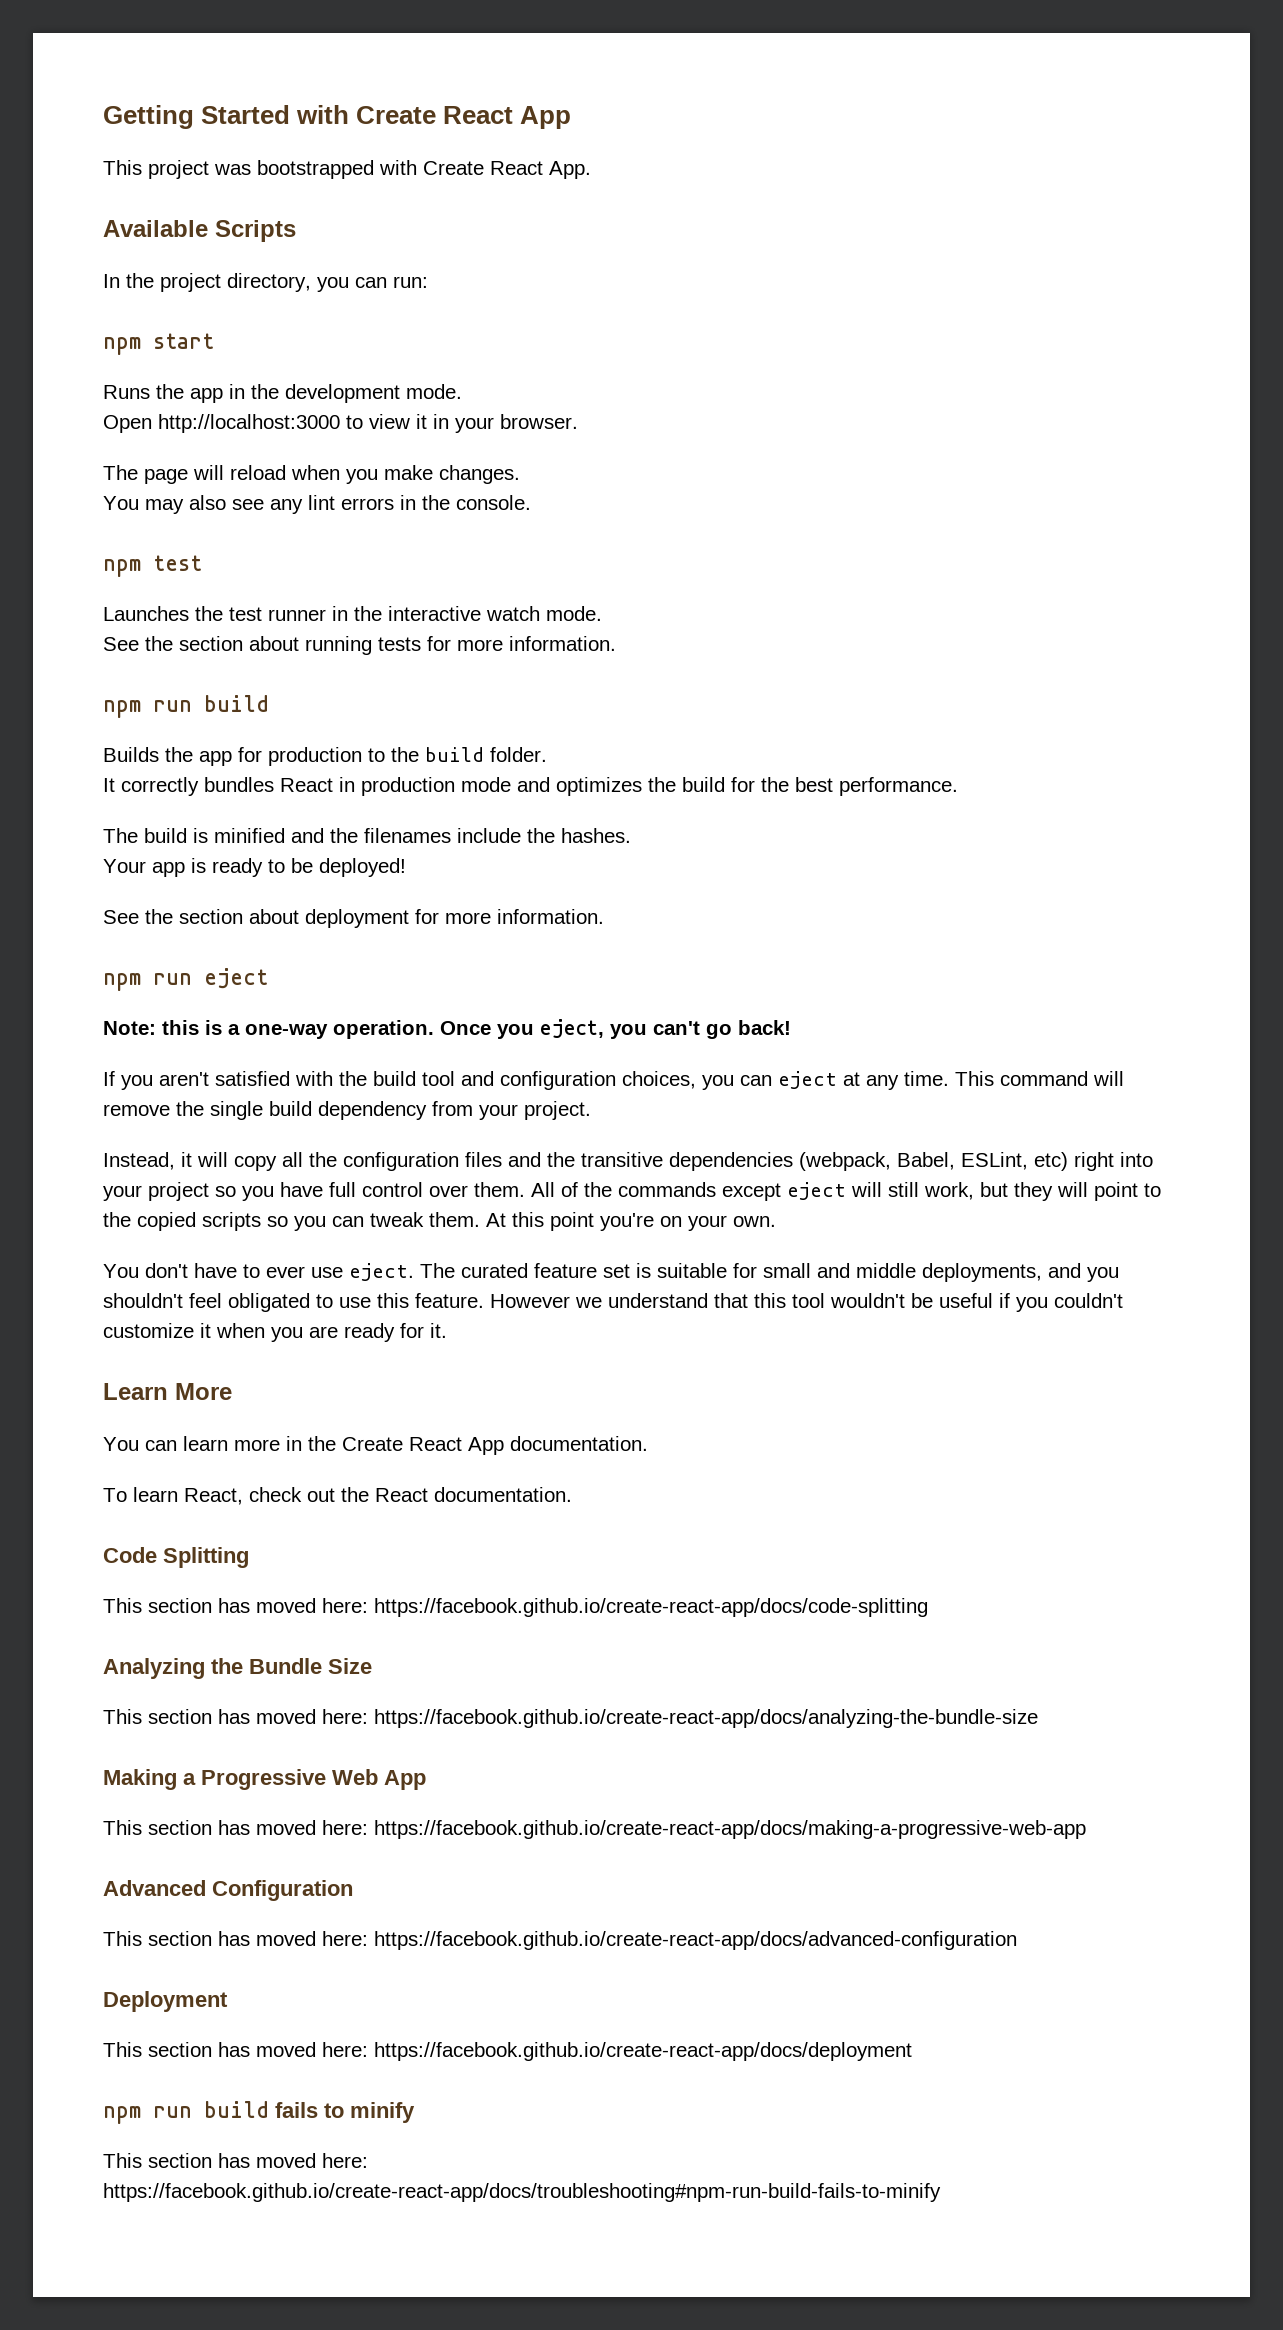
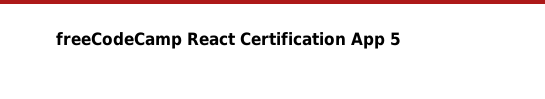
[103,105,572,129] [103,160,591,179] [103,220,296,242] [103,273,428,292] [103,333,214,355] [103,384,462,403] [103,414,578,433] [103,465,520,484] [103,495,531,514] [103,555,202,577] [103,606,602,621] [103,636,616,655] [103,695,269,718] [103,747,547,766] [103,777,958,796] [103,828,631,843] [103,858,406,877] [103,909,604,928] [103,968,268,991] [103,1019,791,1039] [103,1071,1124,1090] [103,1101,591,1120] [103,1152,1153,1171] [103,1182,1161,1201] [103,1212,776,1231] [103,1263,1119,1282] [103,1293,1123,1312] [103,1323,447,1342] [103,1383,232,1400] [103,1436,648,1455] [103,1487,572,1505] [103,1547,249,1568] [103,1598,928,1617] [103,1658,372,1679] [103,1709,1038,1728] [103,1769,426,1790] [103,1820,1086,1839] [103,1880,353,1901] [103,1931,1017,1950] [103,1991,228,2012] [103,2042,912,2061] [103,2101,415,2124] [103,2153,368,2168] [103,2183,941,2202] Getting Started with Create React App // This project was bootstrapped with Create React App. // Available Scripts // In the project directory, you can run: // npm start // Runs the app in the development mode. // Open http://localhost:3000 to view it in your browser. // The page will reload when you make changes. // You may also see any lint errors in the console. // npm test // Launches the test runner in the interactive watch mode. // See the section about running tests for more information. // npm run build // Builds the app for production to the build folder. // It correctly bundles React in production mode and optimizes the build for the best performance. // The build is minified and the filenames include the hashes. // Your app is ready to be deployed! // See the section about deployment for more information. // npm run eject // Note: this is a one-way operation. Once you eject, you can't go back! // If you aren't satisfied with the build tool and configuration choices, you can eject at any time. This command will remove the single build dependency from your project. // Instead, it will copy all the configuration files and the transitive dependencies (webpack, Babel, ESLint, etc) right into your project so you have full control over them. All of the commands except eject will still work, but they will point to the copied scripts so you can tweak them. At this point you're on your own. // You don't have to ever use eject. The curated feature set is suitable for small and middle deployments, and you shouldn't feel obligated to use this feature. However we understand that this tool wouldn't be useful if you couldn't customize it when you are ready for it. // Learn More // You can learn more in the Create React App documentation. // To learn React, check out the React documentation. // Code Splitting // This section has moved here: https://facebook.github.io/create-react-app/docs/code-splitting // Analyzing the Bundle Size // This section has moved here: https://facebook.github.io/create-react-app/docs/analyzing-the-bundle-size // Making a Progressive Web App // This section has moved here: https://facebook.github.io/create-react-app/docs/making-a-progressive-web-app // Advanced Configuration // This section has moved here: https://facebook.github.io/create-react-app/docs/advanced-configuration // Deployment // This section has moved here: https://facebook.github.io/create-react-app/docs/deployment // npm run build fails to minify // This section has moved here: https://facebook.github.io/create-react-app/docs/troubleshooting#npm-run-build-fails-to-minify -> [56,32,401,49] freeCodeCamp React Certification App 5

